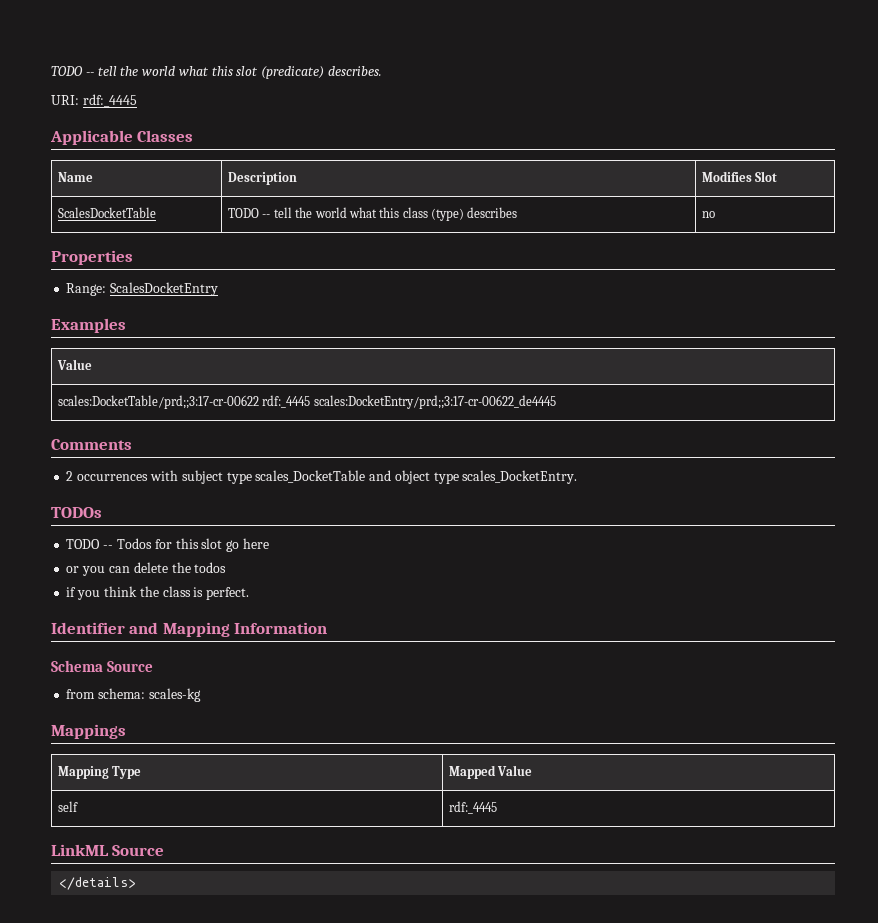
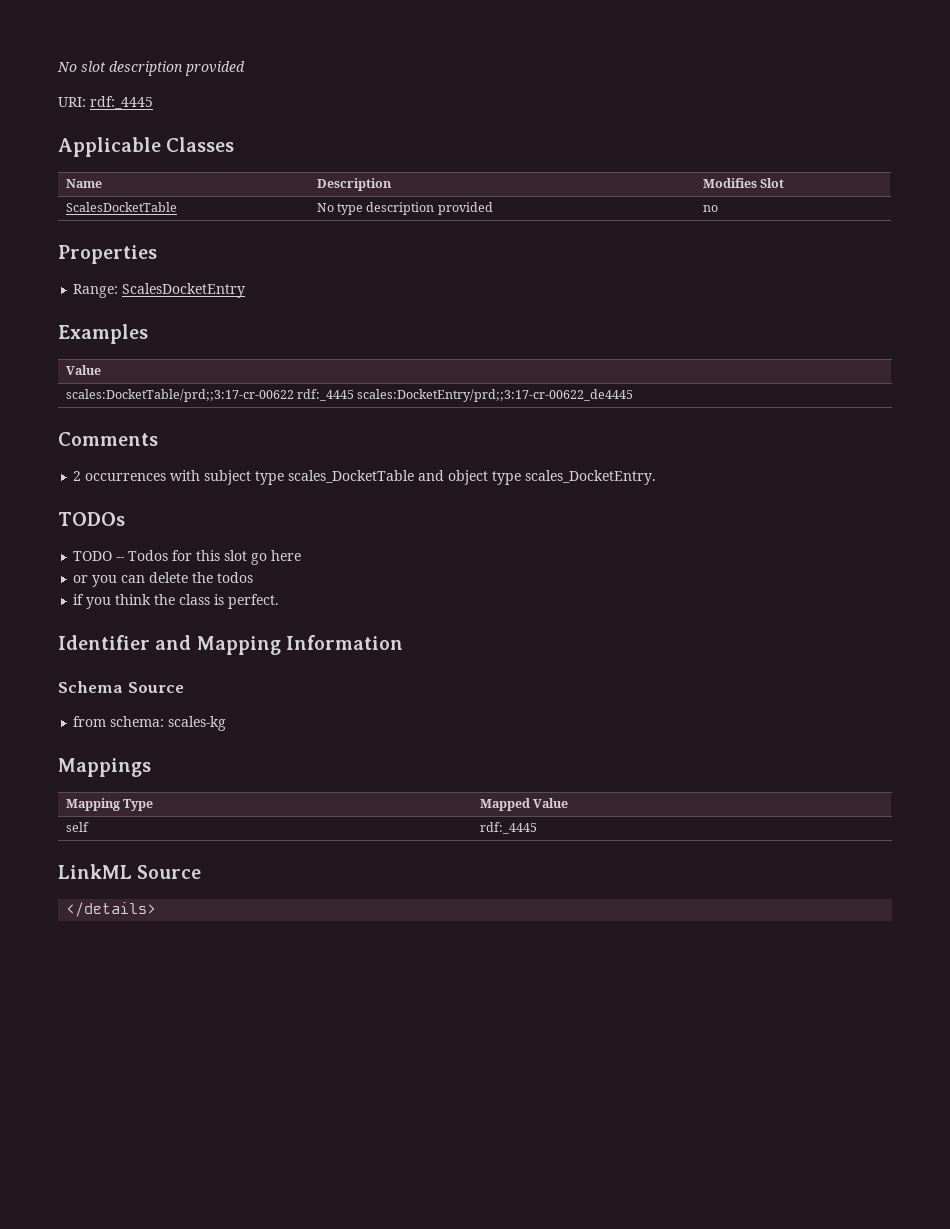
[51,66,383,79] TODO -- tell the world what this slot (predicate) describes. -> [57,61,245,76] No slot description provided
[228,207,518,221] TODO -- tell the world what this class (type) describes -> [316,202,493,215] No type description provided

